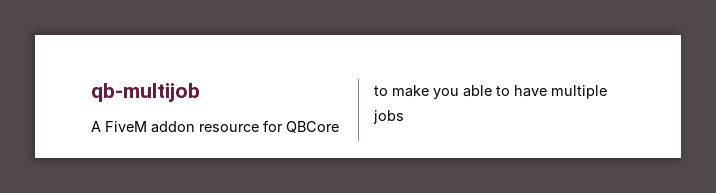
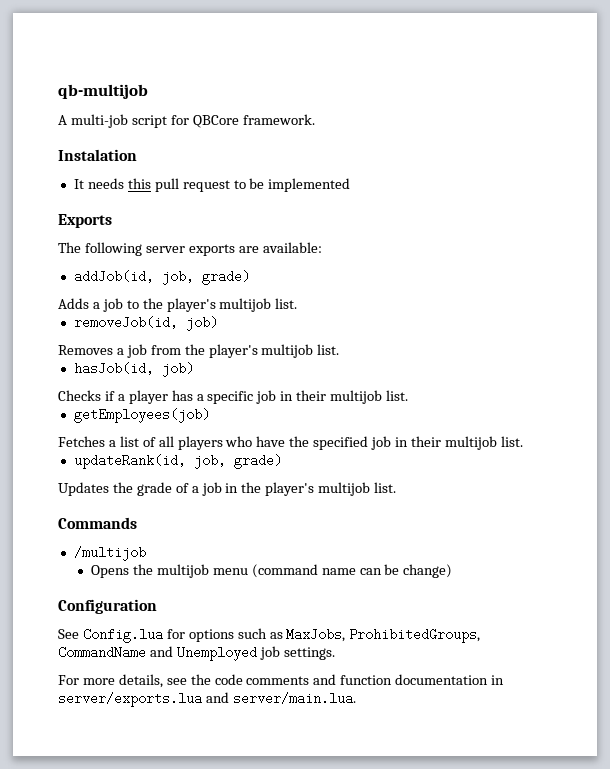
[105,120,339,133] [374,85,607,99] [373,110,404,124] FiveM addon resource for QBCore to make you able to have multiple jobs -> [70,114,315,128] [58,149,137,161] [73,178,351,192] [58,214,112,228] [58,242,322,256] [73,270,250,285] [58,298,298,312] [73,316,218,331] [58,344,340,358] [73,362,194,377] [58,390,409,404] [73,408,210,423] [58,436,523,450] [73,454,282,469] [58,482,397,496] [58,517,137,529] [73,546,146,561] [91,564,453,578] [58,599,157,614] [58,628,481,643] [58,646,335,661] [58,674,505,688] [58,692,356,707] multi-job script for QBCore framework. // Instalation // It needs this pull request to be implemented // Exports // The following server exports are available: // addJob(id, job, grade) // Adds a job to the player's multijob list. // removeJob(id, job) // Removes a job from the player's multijob list. // hasJob(id, job) // Checks if a player has a specific job in their multijob list. // getEmployees(job) // Fetches a list of all players who have the specified job in their multijob list. // updateRank(id, job, grade) // Updates the grade of a job in the player's multijob list. // Commands // /multijob // Opens the multijob menu (command name can be change) // Configuration // See Config.lua for options such as MaxJobs, ProhibitedGroups, CommandName and Unemployed job settings. // For more details, see the code comments and function documentation in server/exports.lua and server/main.lua.

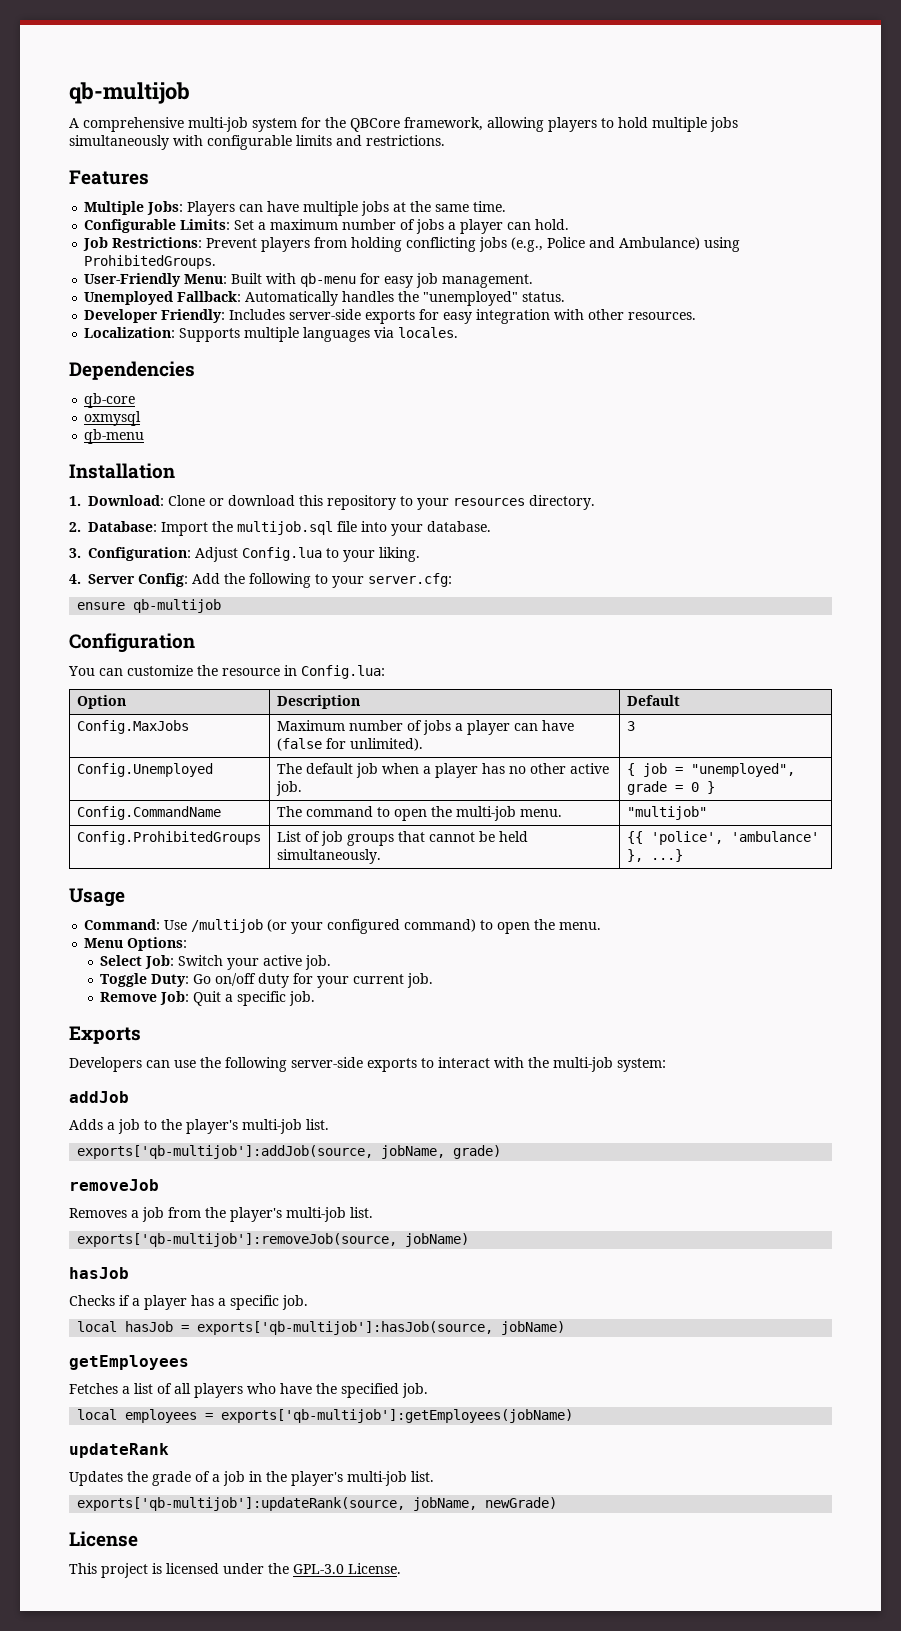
[70,114,315,128] [58,149,137,161] [73,178,351,192] [58,214,112,228] [58,242,322,256] [73,270,250,285] multi-job script for QBCore framework. // Instalation // It needs this pull request to be implemented // Exports // The following server exports are available: // addJob(id, job, grade) -> [83,117,738,132] [69,135,445,150] [69,170,149,185] [84,201,507,216] [84,219,570,234] [83,237,741,252] [84,255,217,269] [84,273,534,288] [84,291,566,306] [84,309,697,324] [84,327,459,342] [69,361,195,380] [84,393,136,408] [84,411,142,426] [84,429,145,444] [69,463,175,479] [69,495,595,510] [69,521,491,536] [69,547,420,562] [69,573,452,588] [77,599,222,613] [69,633,195,653] [68,665,385,679] [76,695,126,709] [276,695,360,709] [626,695,680,706] [76,720,189,734] [276,720,574,735] [276,738,423,751] [626,721,635,731] [76,763,213,777] [276,763,609,778] [275,781,302,796] [626,763,795,777] [626,781,715,795] [76,806,221,820] [276,806,562,821] [626,806,707,820] [76,831,261,845] [276,831,528,846] [276,849,381,864] [626,831,819,845] [626,849,683,862] [69,888,125,907] [84,919,602,934] [84,937,188,951] [100,955,332,970] [100,973,434,988] [100,991,316,1006] [69,1026,141,1044] [69,1057,666,1072] [69,1091,129,1103] comprehensive multi-job system for the QBCore framework, allowing players to hold multiple jobs simultaneously with configurable limits and restrictions. // Features // Multiple Jobs: Players can have multiple jobs at the same time. // Configurable Limits: Set a maximum number of jobs a player can hold. // Job Restrictions: Prevent players from holding conflicting jobs (e.g., Police and Ambulance) using ProhibitedGroups. // User-Friendly Menu: Built with qb-menu for easy job management. // Unemployed Fallback: Automatically handles the "unemployed" status. // Developer Friendly: Includes server-side exports for easy integration with other resources. // Localization: Supports multiple languages via locales. // Dependencies // qb-core // oxmysql // qb-menu // Installation // 1. Download: Clone or download this repository to your resources directory. // 2. Database: Import the multijob.sql file into your database. // 3. Configuration: Adjust Config.lua to your liking. // 4. Server Config: Add the following to your server.cfg: // ensure qb-multijob // Configuration // You can customize the resource in Config.lua: // Option | Description | Default // Config.MaxJobs | Maximum number of jobs a player can have (false for unlimited). | 3 // Config.Unemployed | The default job when a player has no other active job. | { job = "unemployed", grade = 0 } // Config.CommandName | The command to open the multi-job menu. | "multijob" // Config.ProhibitedGroups | List of job groups that cannot be held simultaneously. | {{ 'police', 'ambulance' }, ...} // Usage // Command: Use /multijob (or your configured command) to open the menu. // Menu Options: // Select Job: Switch your active job. // Toggle Duty: Go on/off duty for your current job. // Remove Job: Quit a specific job. // Exports // Developers can use the following server-side exports to interact with the multi-job system: // addJob
[219,298,298,312] [73,316,218,331] multijob list. // removeJob(id, job) -> [242,1119,329,1134] [77,1145,502,1159] [69,1179,159,1191] multi-job list. // exports['qb-multijob']:addJob(source, jobName, grade) // removeJob
[261,344,340,358] [73,362,194,377] multijob list. // hasJob(id, job) -> [286,1207,373,1222] [77,1233,470,1247] [69,1267,129,1279] multi-job list. // exports['qb-multijob']:removeJob(source, jobName) // hasJob
[256,390,409,404] [73,408,210,423] job in their multijob list. // getEmployees(job) -> [282,1295,308,1310] [77,1321,566,1335] [69,1355,189,1370] job. // local hasJob = exports['qb-multijob']:hasJob(source, jobName) // getEmployees
[371,436,523,450] [73,454,282,469] job in their multijob list. // updateRank(id, job, grade) -> [402,1383,428,1398] [77,1409,574,1423] [69,1443,169,1458] job. // local employees = exports['qb-multijob']:getEmployees(jobName) // updateRank
[318,482,397,496] [58,517,137,529] [73,546,146,561] [91,564,453,578] [58,599,157,614] [58,628,481,643] [58,646,335,661] [58,674,505,688] [58,692,356,707] multijob list. // Commands // /multijob // Opens the multijob menu (command name can be change) // Configuration // See Config.lua for options such as MaxJobs, ProhibitedGroups, CommandName and Unemployed job settings. // For more details, see the code comments and function documentation in server/exports.lua and server/main.lua. -> [347,1471,434,1486] [77,1497,558,1511] [69,1531,138,1547] [69,1563,401,1578] multi-job list. // exports['qb-multijob']:updateRank(source, jobName, newGrade) // License // This project is licensed under the GPL-3.0 License.

